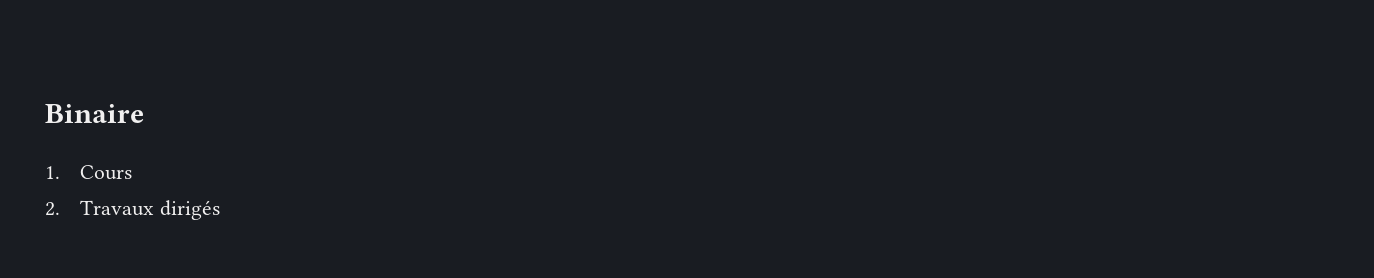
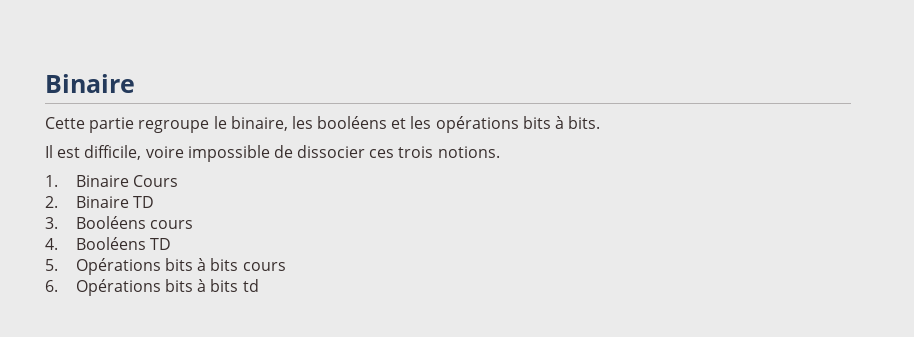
[45,104,144,123] Binaire -> [45,74,135,93] [45,116,601,133] [45,145,500,162] Binaire // Cette partie regroupe le binaire, les booléens et les opérations bits à bits. // Il est difficile, voire impossible de dissocier ces trois notions.
(60, 172) none -> [75,175,129,187] Binaire
[79,200,220,220] Travaux dirigés -> [75,196,155,208] [45,216,194,229] [45,237,172,250] [45,258,286,275] [45,279,259,296] Binaire TD // 3. Booléens cours // 4. Booléens TD // 5. Opérations bits à bits cours // 6. Opérations bits à bits td

